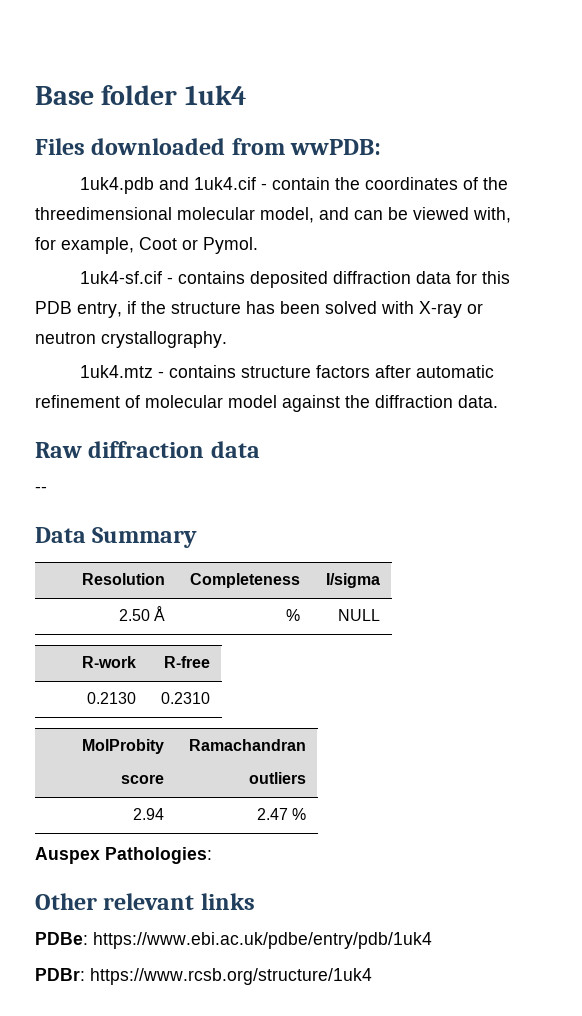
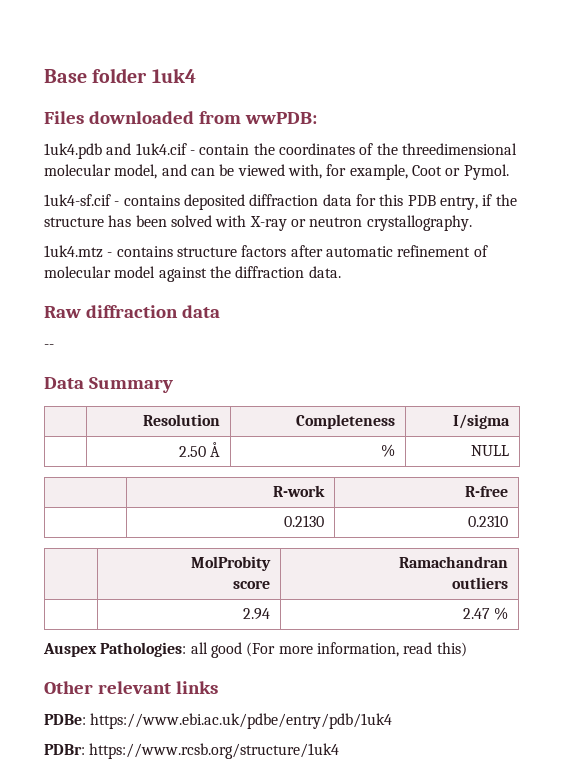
(212, 855) none -> [190,642,467,658] all good (For more information, read this)

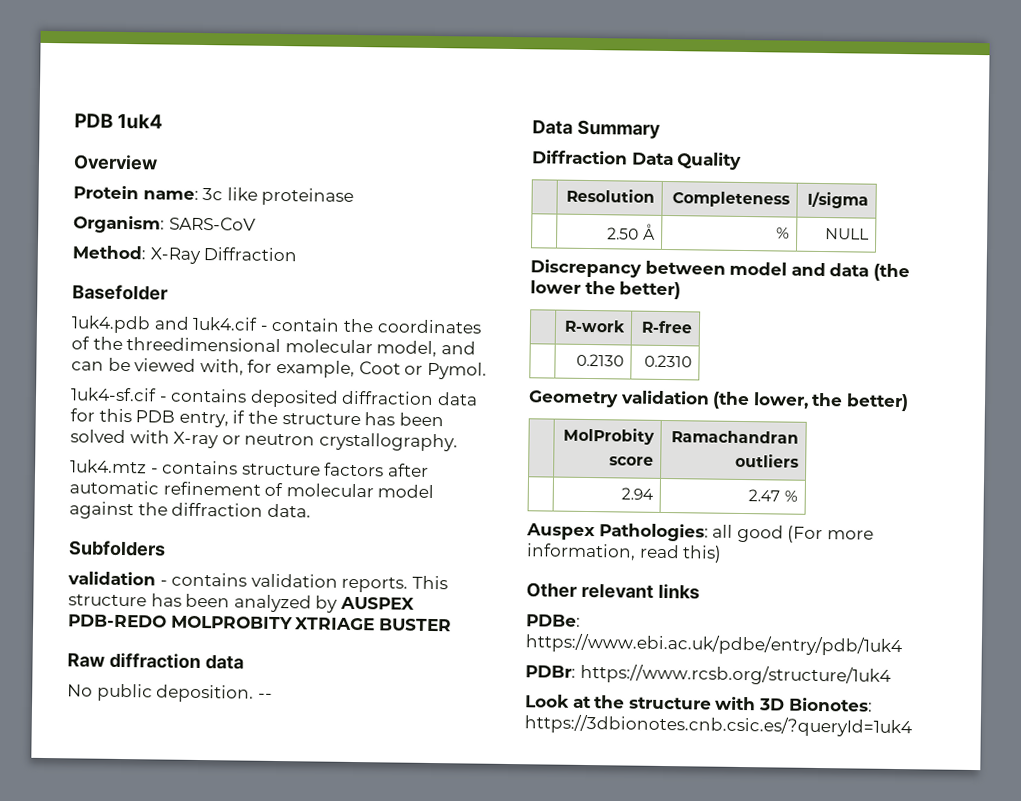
[44,68,148,83] Base folder -> [74,113,113,128] PDB
[44,111,317,124] Files downloaded from wwPDB: -> [73,154,158,171] [73,185,355,206] [73,215,256,234] [72,245,298,264] [72,284,168,301] Overview // Protein name: 3c like proteinase // Organism: SARS-CoV // Method: X-Ray Diffraction // Basefolder
(341, 272) none -> [68,540,166,557] [67,571,448,593] [68,593,415,613] [68,614,452,632] // Subfolders // validation - contains validation reports. This structure has been analyzed by AUSPEX PDB-REDO MOLPROBITY XTRIAGE BUSTER
(220, 311) none -> [67,683,255,703] No public deposition.
(173, 385) none -> [532,150,743,170] // Diffraction Data Quality
[273,485,326,497] [465,486,509,497] [284,515,325,527] [468,515,509,527] // | R-work | R-free // | 0.2130 | 0.2310 -> [530,259,910,282] [530,280,682,300] [563,319,626,333] [640,320,693,334] [575,353,624,367] [643,354,692,368] [528,390,909,412] // Discrepancy between model and data (the lower the better) // | R-work | R-free // | 0.2130 | 0.2310 // Geometry validation (the lower, the better)
(340, 751) none -> [525,694,873,712] [524,714,912,738] // Look at the structure with 3D Bionotes: https://3dbionotes.cnb.csic.es/?queryId=1uk4

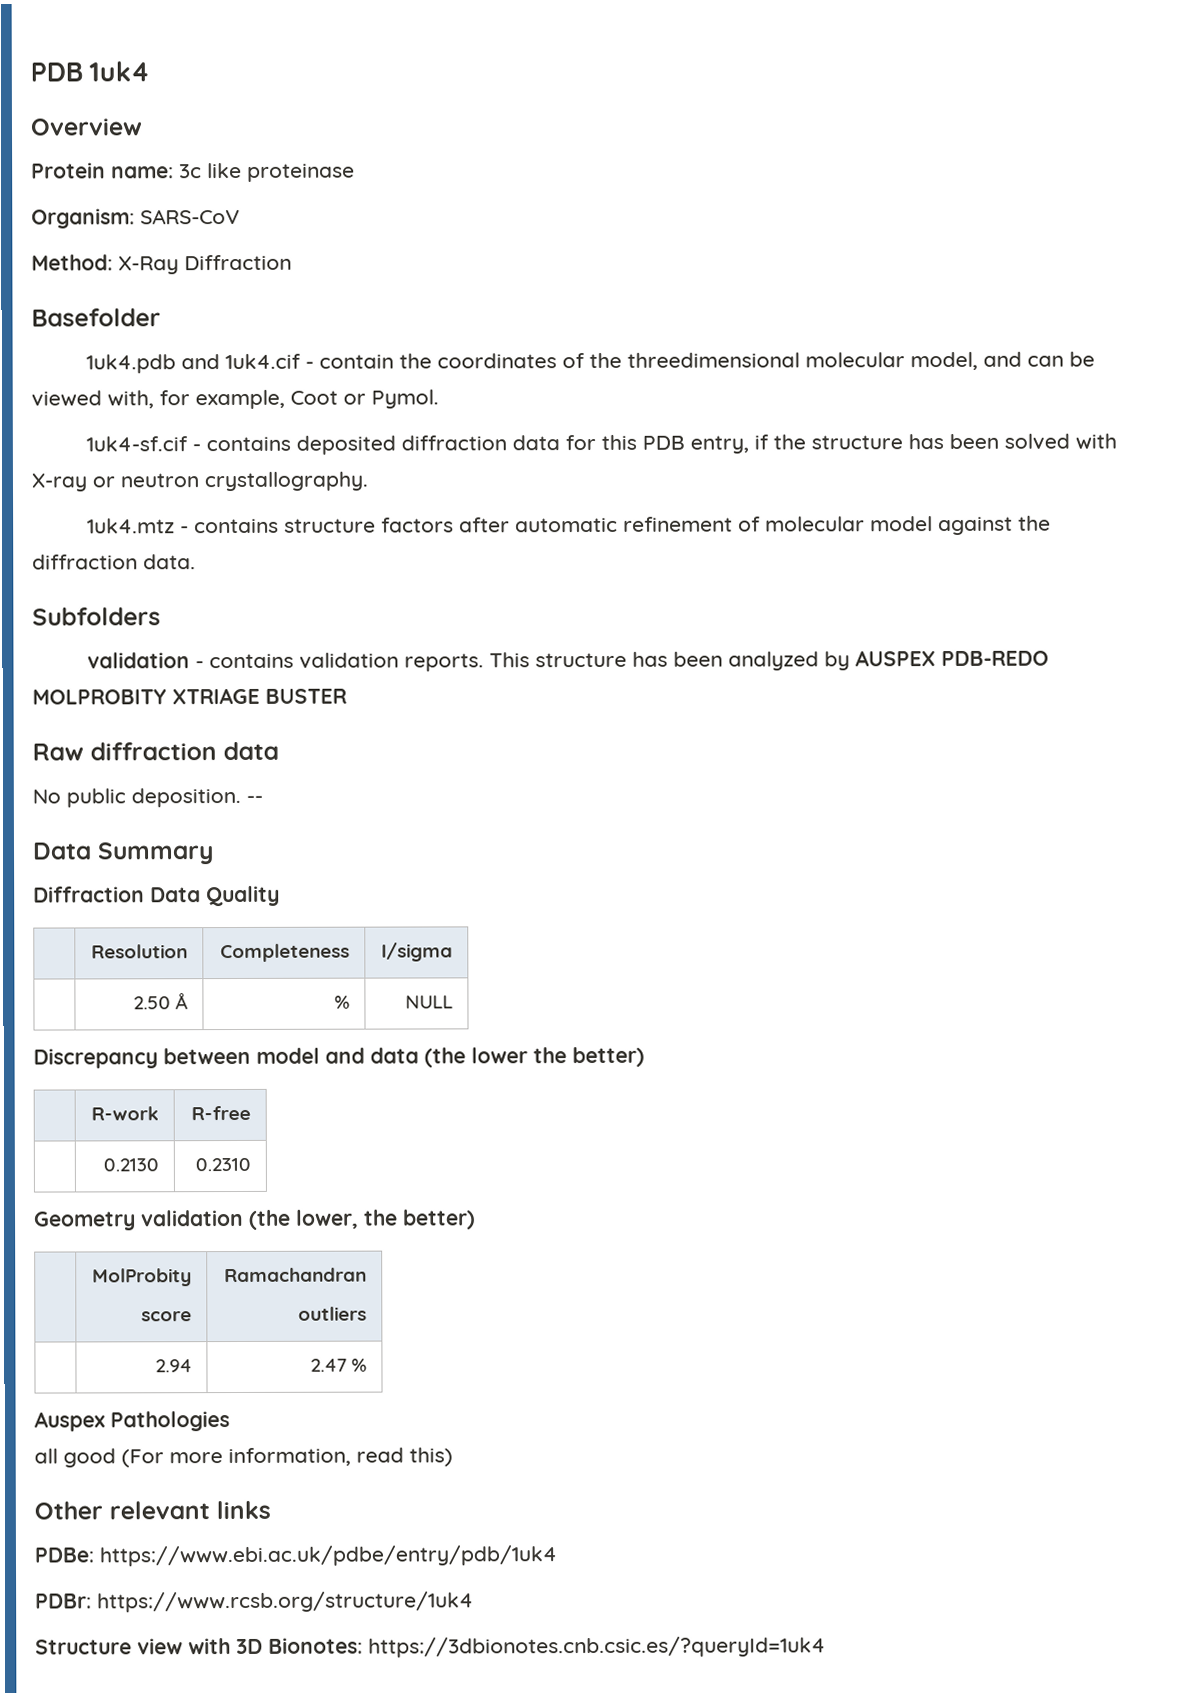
[598,523,709,542] Pathologies: -> [110,1411,230,1432] Pathologies //
[525,694,712,710] Look at the structure -> [35,1638,183,1655] Structure view

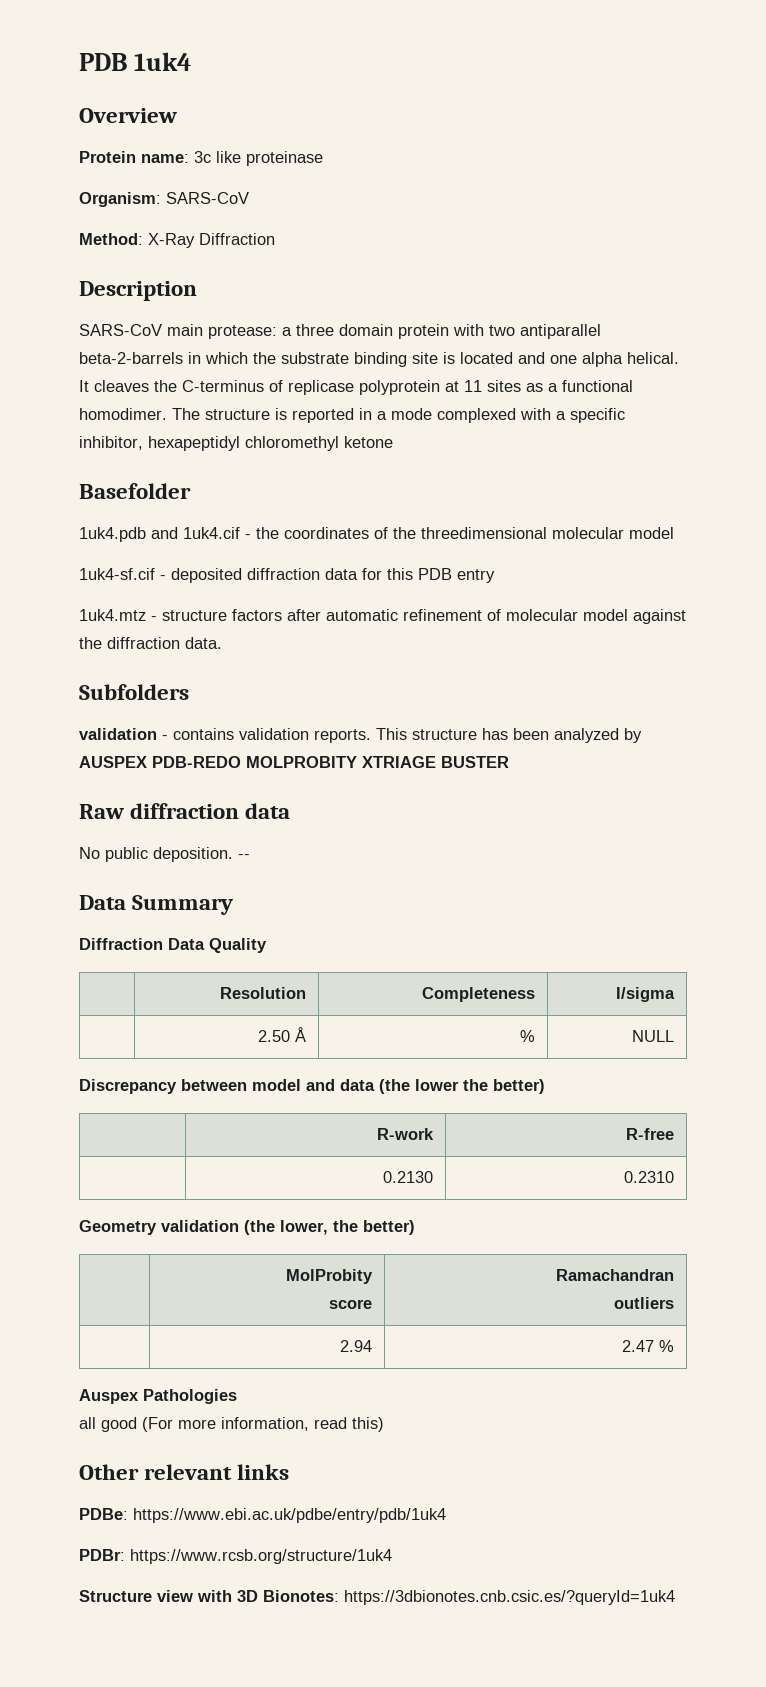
(292, 262) none -> [79,281,197,301] [79,324,601,339] [79,352,679,367] [79,380,633,395] [79,408,625,423] [79,436,393,451] // Description // SARS-CoV main protease: a three domain protein with two antiparallel beta-2-barrels in which the substrate binding site is located and one alpha helical. It cleaves the C-terminus of replicase polyprotein at 11 sites as a functional homodimer. The structure is reported in a mode complexed with a specific inhibitor, hexapeptidyl chloromethyl ketone
[318,354,394,369] contain -> (251, 536) none
[909,351,1095,371] [31,389,439,410] model, and can be viewed with, for example, Coot or Pymol. -> [629,527,674,539] model
[205,436,291,452] contains -> (166, 577) none
[689,433,1117,454] [31,471,369,492] entry, if the structure has been solved with X-ray or neutron crystallography. -> [457,569,495,583] entry
[193,518,279,534] contains -> (157, 618) none

